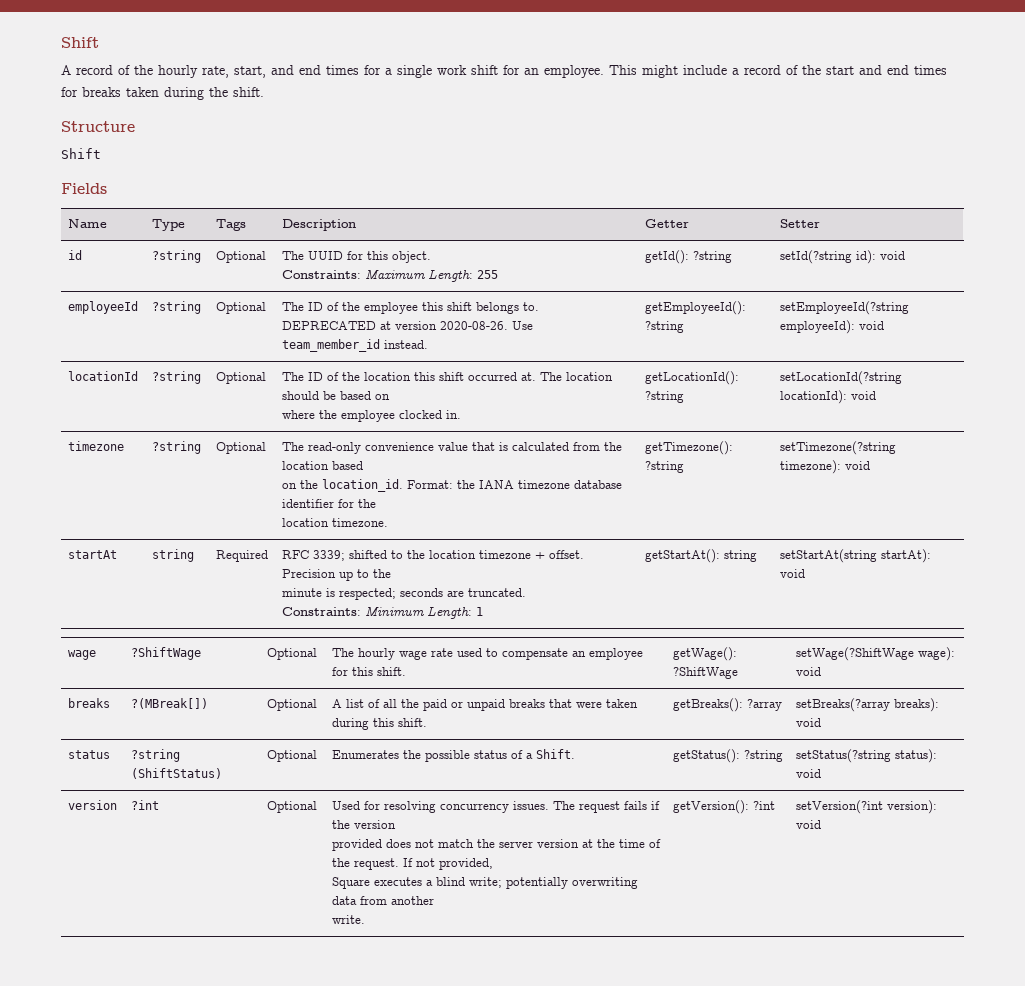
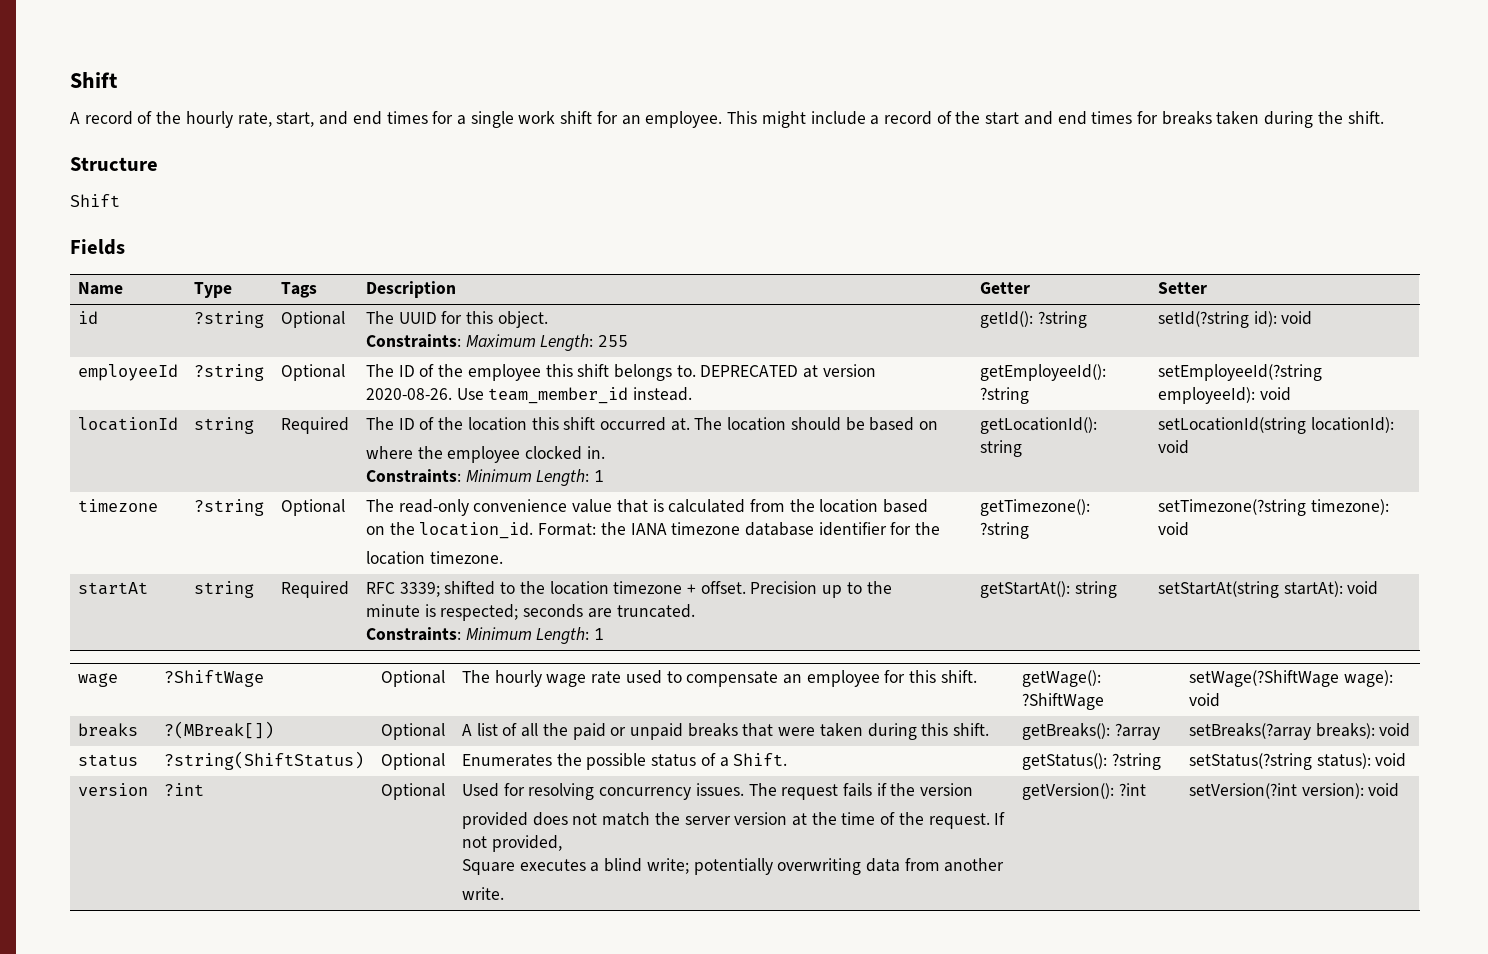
[151,371,201,384] [215,372,266,384] ?string | Optional -> [193,417,254,434] [280,417,349,434] string | Required
(461, 414) none -> [365,469,605,486] // Constraints: Minimum Length: 1
[644,391,684,403] [779,371,902,385] ?string | setLocationId(?string -> [979,440,1022,457] [1157,417,1306,434] string | setLocationId(string
[130,749,180,762] [130,768,222,779] ?string (ShiftStatus) -> [163,751,364,770] ?string(ShiftStatus)

